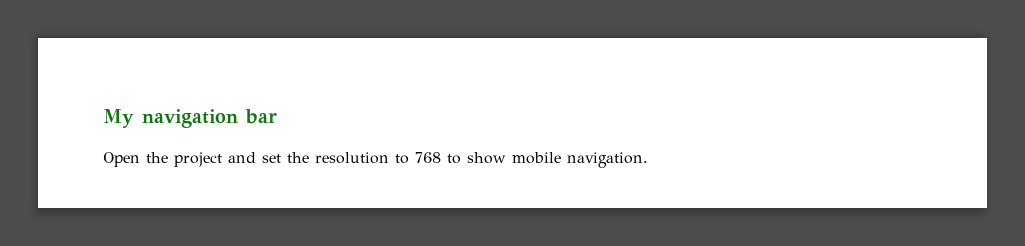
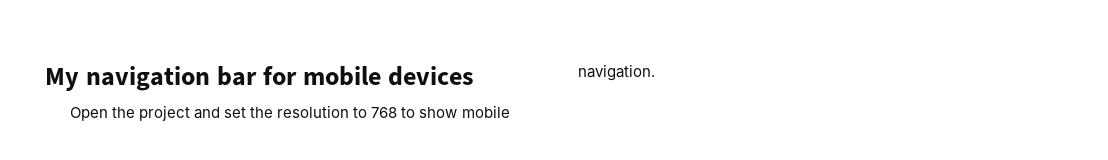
(277, 116) none -> [263,66,475,86] for mobile devices

